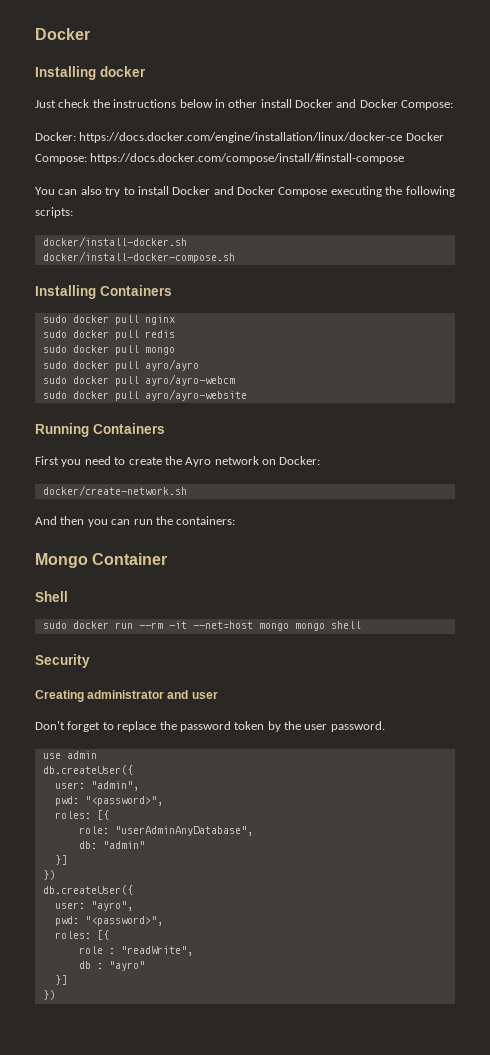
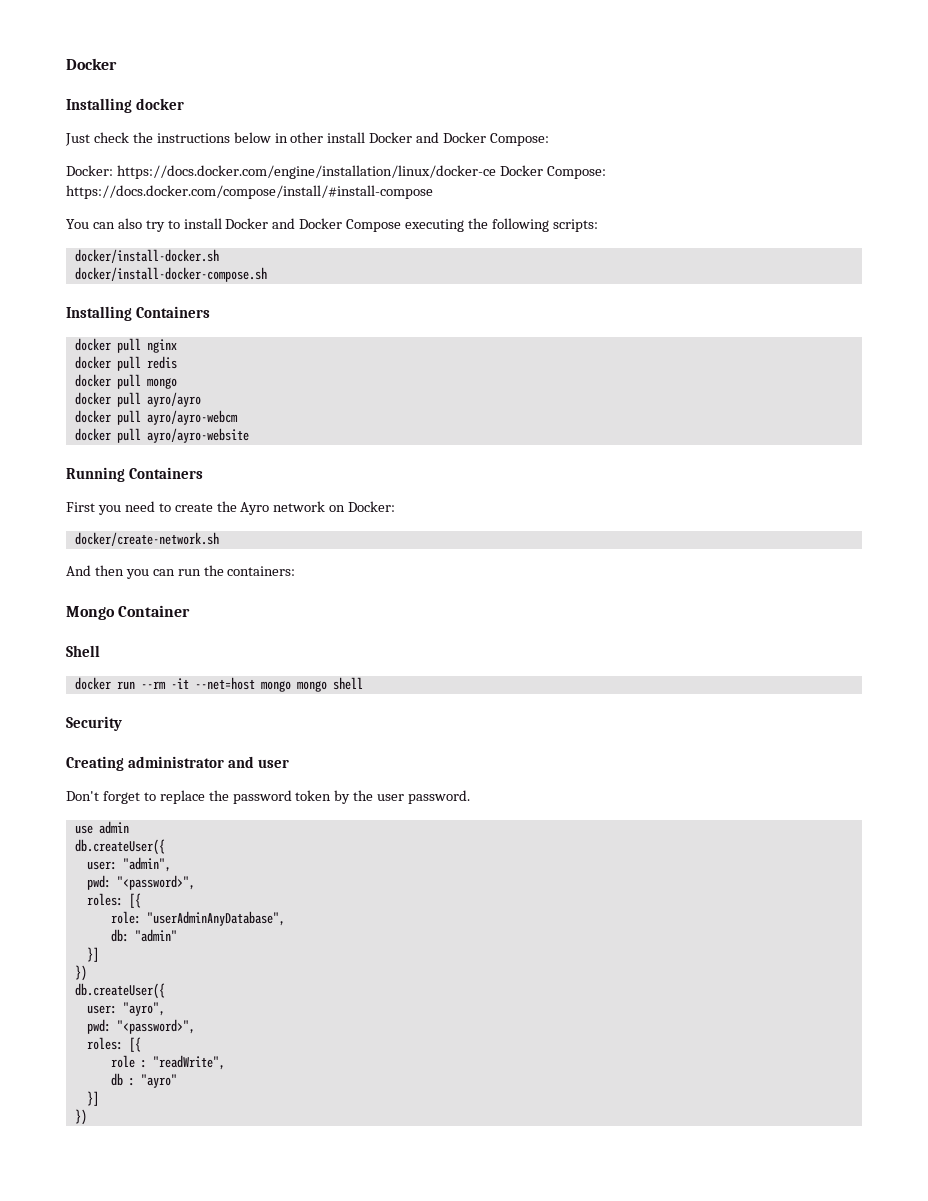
[42,315,67,323] sudo -> (211, 312) none
[42,330,67,338] sudo -> (177, 346) none
[42,345,67,353] sudo -> (177, 362) none
[42,361,67,369] sudo -> (177, 383) none
[42,376,67,384] sudo -> (201, 399) none
[42,391,67,399] sudo -> (238, 417) none
[42,621,67,629] sudo -> (100, 651) none

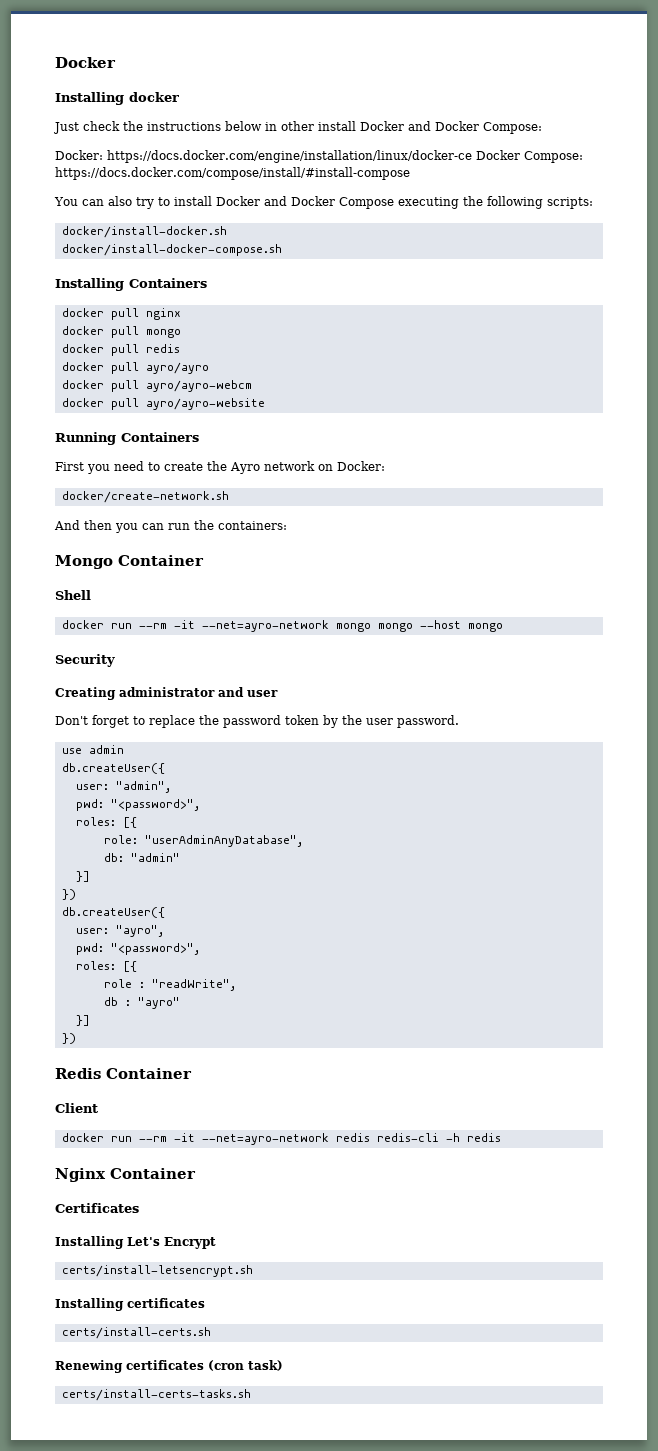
[146,356,177,369] [74,374,177,389] redis // docker pull mongo -> [145,329,181,338] [61,344,180,356] mongo // docker pull redis
[194,677,255,690] --net=host -> [201,620,329,632] --net=ayro-network
[332,677,363,690] shell -> [419,620,503,632] --host mongo
(87, 1117) none -> [55,1068,192,1079] [55,1103,98,1113] [61,1133,501,1145] [55,1168,196,1182] [55,1203,139,1213] [55,1236,216,1249] [61,1265,253,1277] [55,1298,205,1311] [61,1327,211,1339] [55,1360,283,1373] [61,1389,251,1401] // Redis Container // Client // docker run --rm -it --net=ayro-network redis redis-cli -h redis // Nginx Container // Certificates // Installing Let's Encrypt // certs/install-letsencrypt.sh // Installing certificates // certs/install-certs.sh // Renewing certificates (cron task) // certs/install-certs-tasks.sh

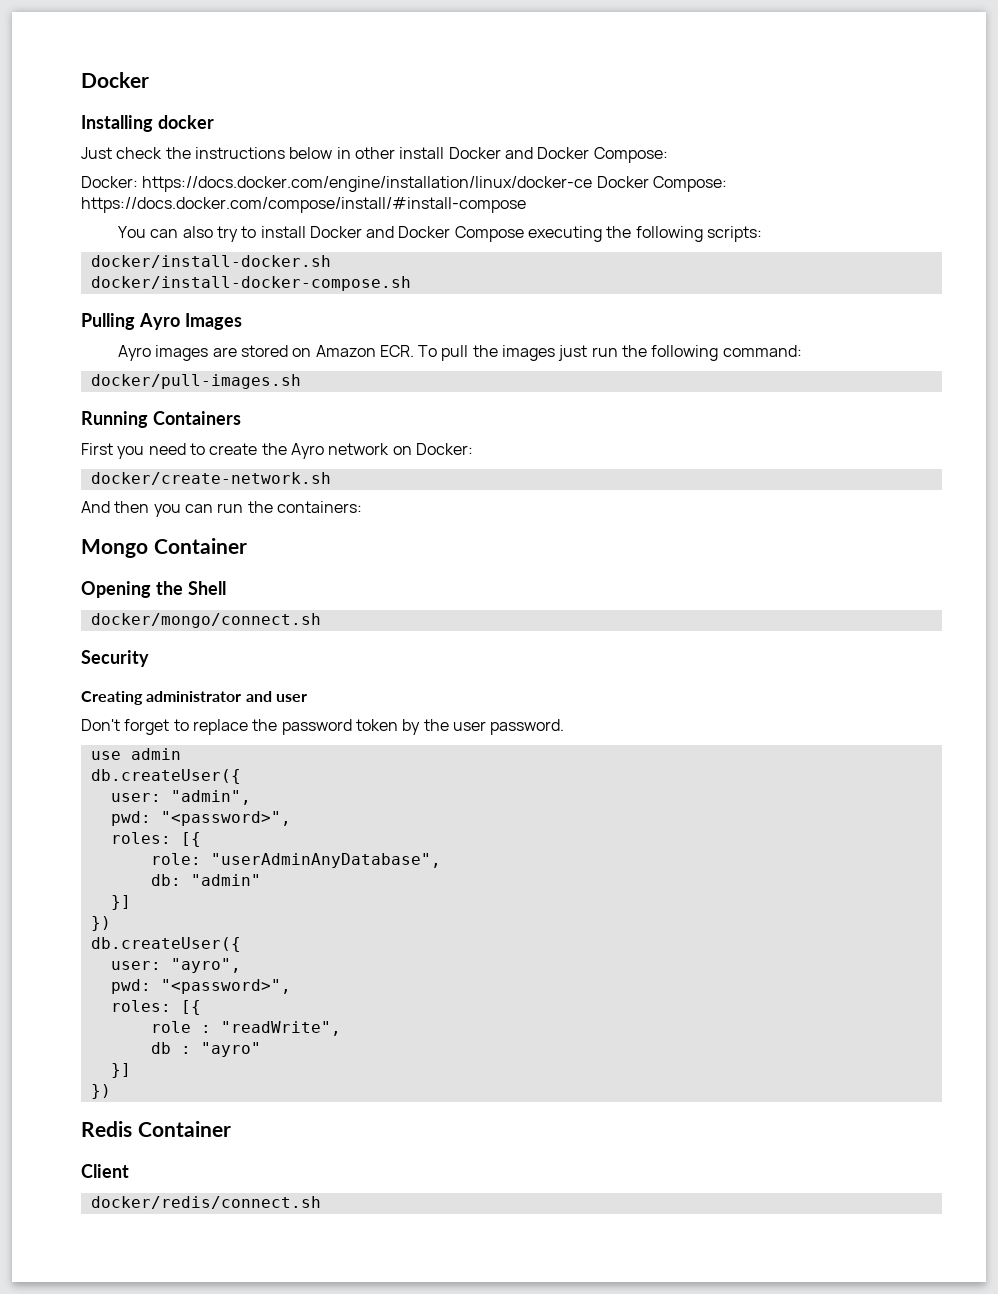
[55,278,207,291] [61,308,181,320] [61,326,181,338] [61,344,180,356] [61,362,209,374] [61,380,252,392] [61,398,265,410] Installing Containers // docker pull nginx // docker pull mongo // docker pull redis // docker pull ayro/ayro // docker pull ayro/ayro-webcm // docker pull ayro/ayro-website -> [81,313,242,330] [117,345,802,361] [90,374,301,389] Pulling Ayro Images // Ayro images are stored on Amazon ECR. To pull the images just run the following command: // docker/pull-images.sh
(204, 560) none -> [81,581,183,598] Opening the
[61,620,503,632] docker run --rm -it --net=ayro-network mongo mongo --host mongo -> [90,613,321,628] docker/mongo/connect.sh
[61,1133,501,1145] [55,1168,196,1182] [55,1203,139,1213] [55,1236,216,1249] [61,1265,253,1277] [55,1298,205,1311] [61,1327,211,1339] [55,1360,283,1373] [61,1389,251,1401] docker run --rm -it --net=ayro-network redis redis-cli -h redis // Nginx Container // Certificates // Installing Let's Encrypt // certs/install-letsencrypt.sh // Installing certificates // certs/install-certs.sh // Renewing certificates (cron task) // certs/install-certs-tasks.sh -> [90,1196,321,1209] docker/redis/connect.sh

